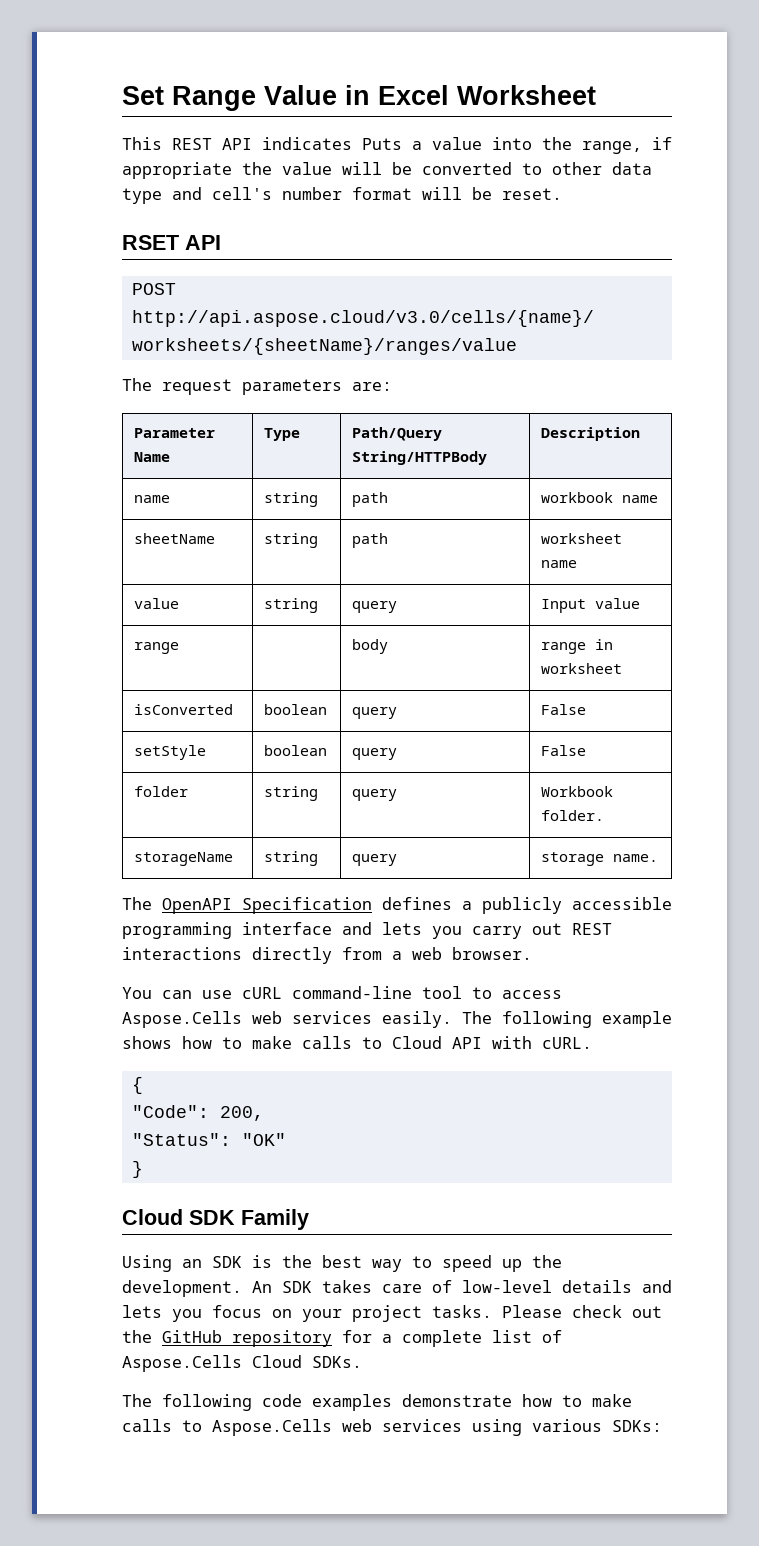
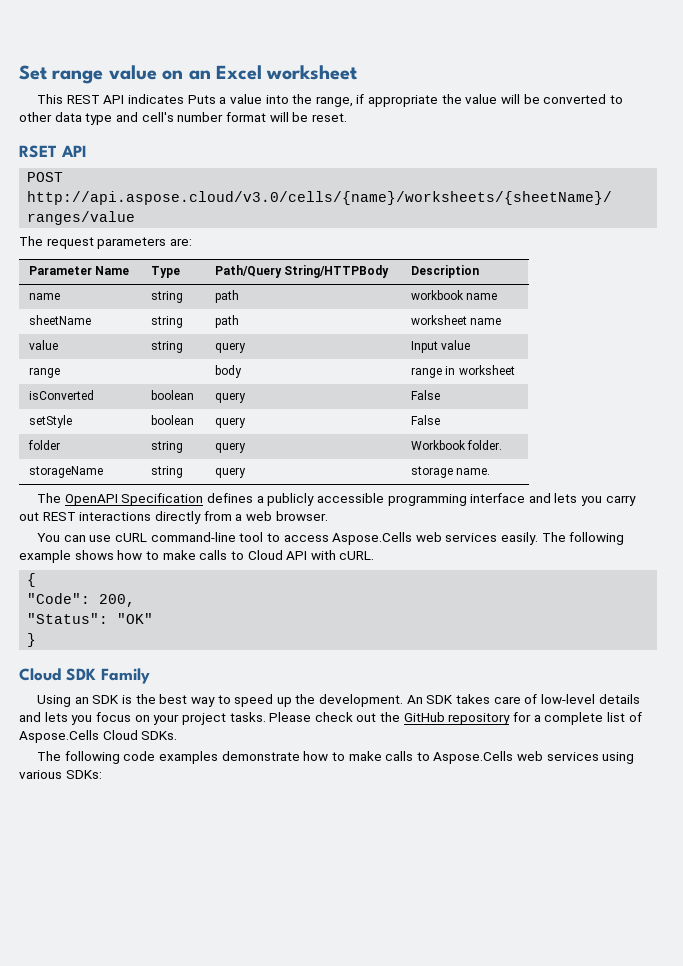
[172,85,596,111] Range Value in Excel Worksheet -> [52,65,358,84] range value on an Excel worksheet

